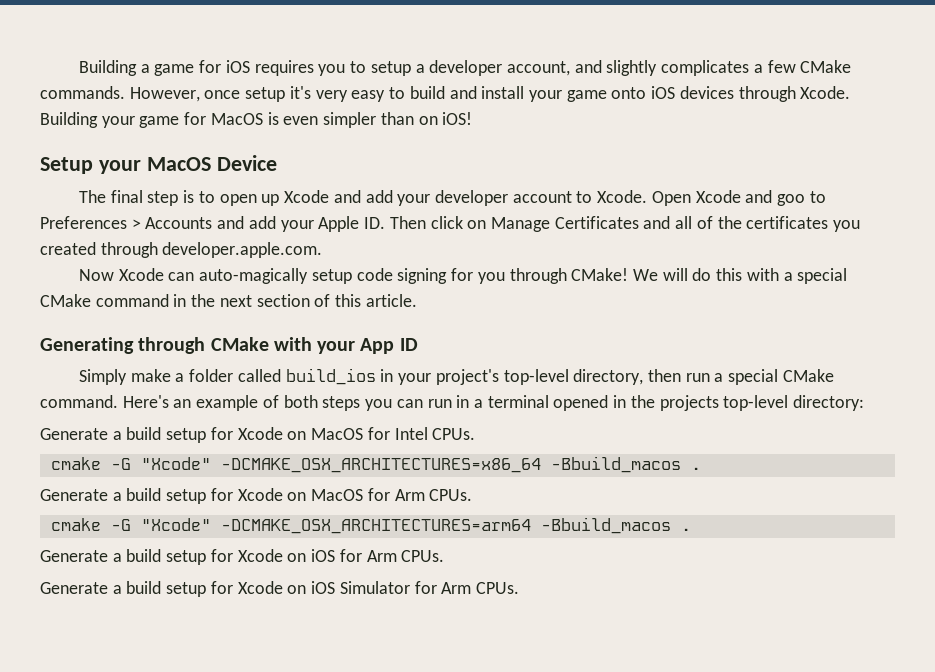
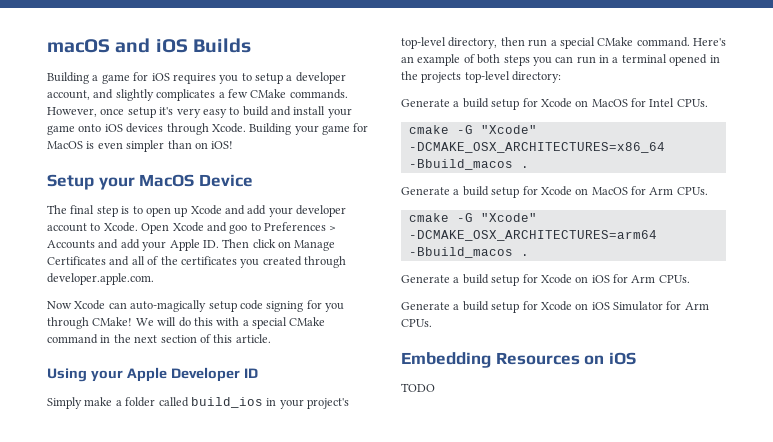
(79, 68) none -> [47,38,251,53] macOS and iOS Builds //
[40,337,395,354] Generating through CMake with your App -> [47,367,240,382] Using your Apple Developer
(519, 588) none -> [401,352,636,368] [401,383,435,392] // Embedding Resources on iOS // TODO

